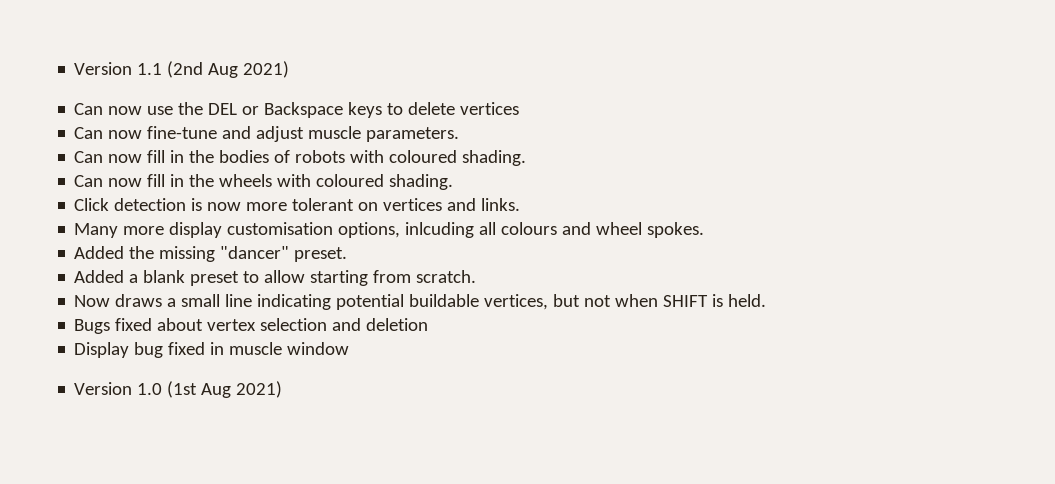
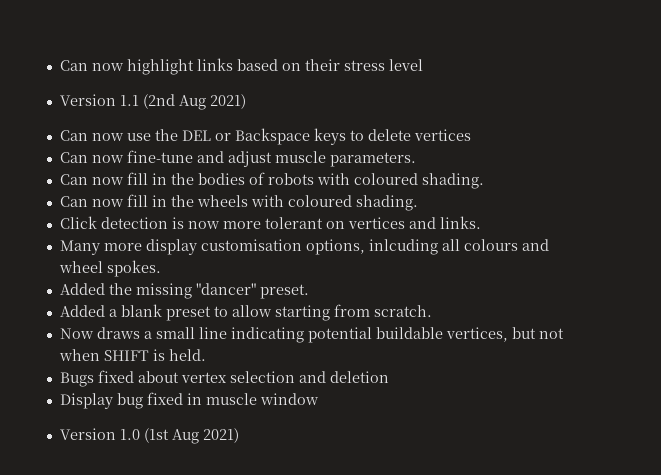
(74, 68) none -> [59,58,423,75] Can now highlight links based on their stress level //

